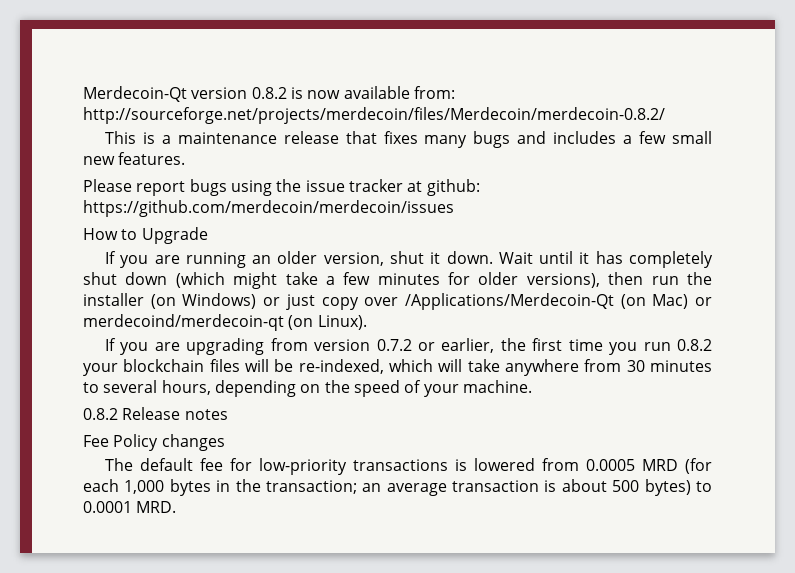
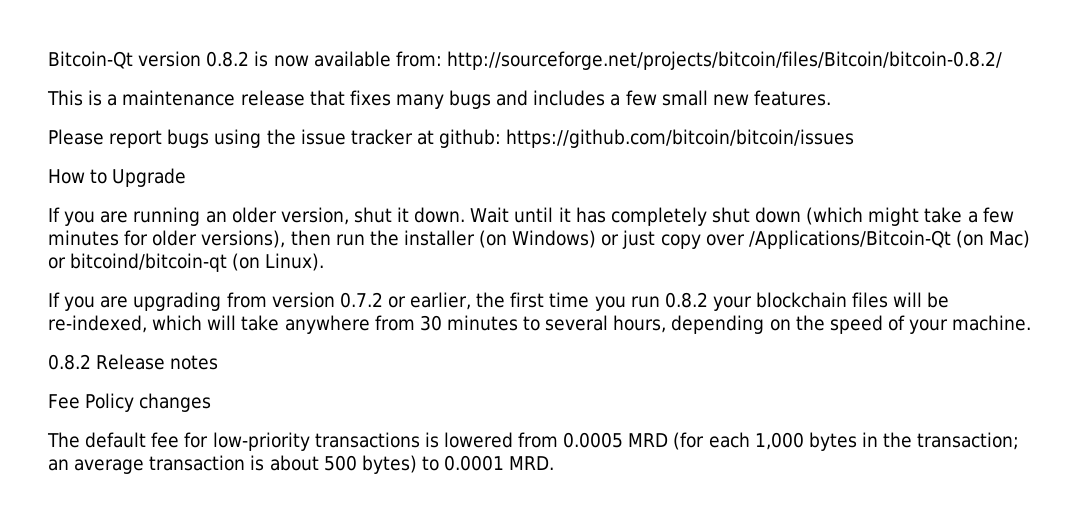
[83,86,187,102] Merdecoin-Qt -> [48,51,133,69] Bitcoin-Qt
[83,107,665,124] http://sourceforge.net/projects/merdecoin/files/Merdecoin/merdecoin-0.8.2/ -> [446,51,1002,70] http://sourceforge.net/projects/bitcoin/files/Bitcoin/bitcoin-0.8.2/
[83,200,454,217] https://github.com/merdecoin/merdecoin/issues -> [506,129,855,148] https://github.com/bitcoin/bitcoin/issues
[404,293,614,310] /Applications/Merdecoin-Qt -> [748,230,951,249] /Applications/Bitcoin-Qt
[83,314,284,331] merdecoind/merdecoin-qt -> [70,253,228,272] bitcoind/bitcoin-qt

